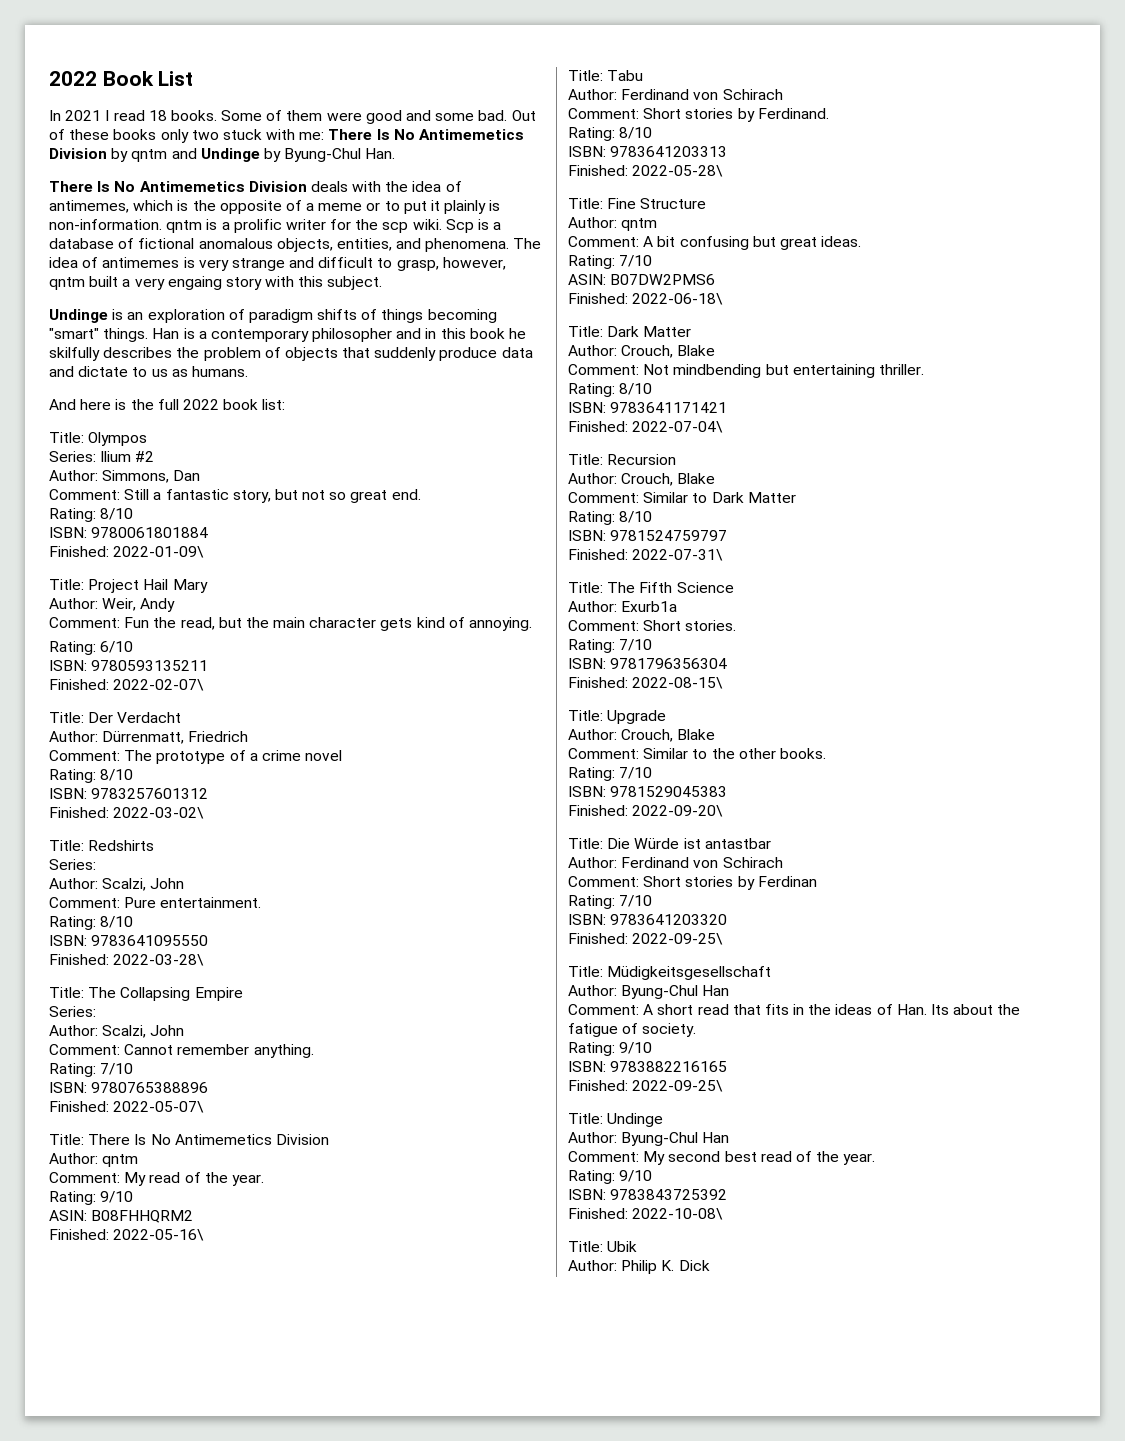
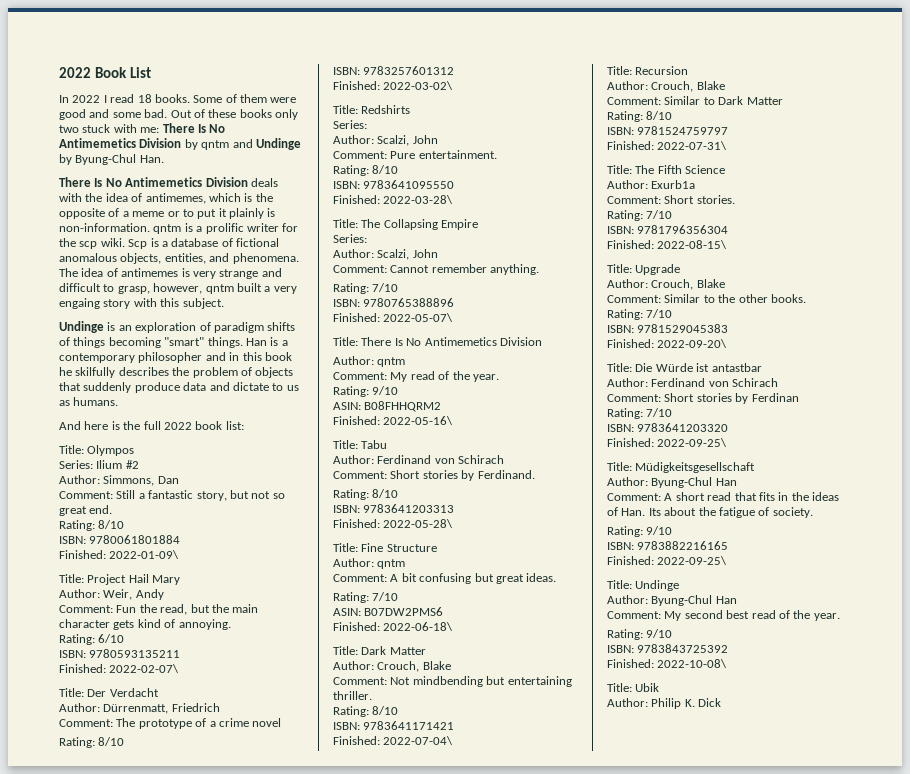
[65,110,102,121] 2021 -> [72,95,101,103] 2022

